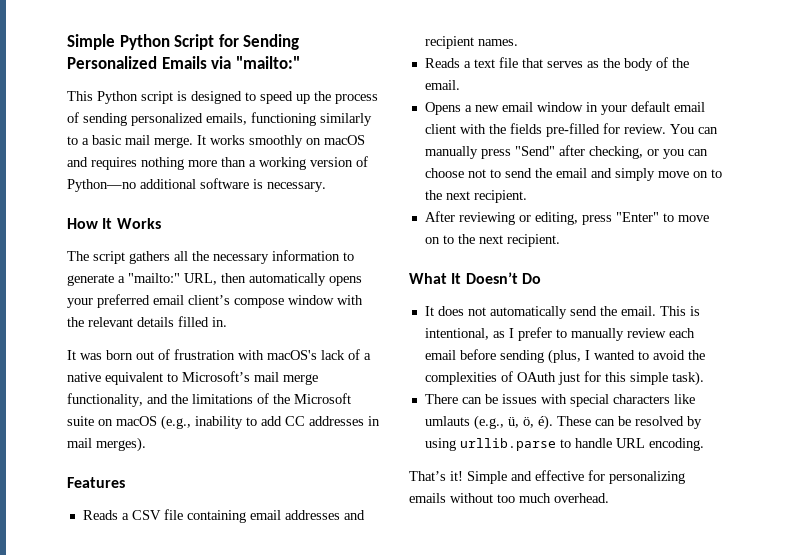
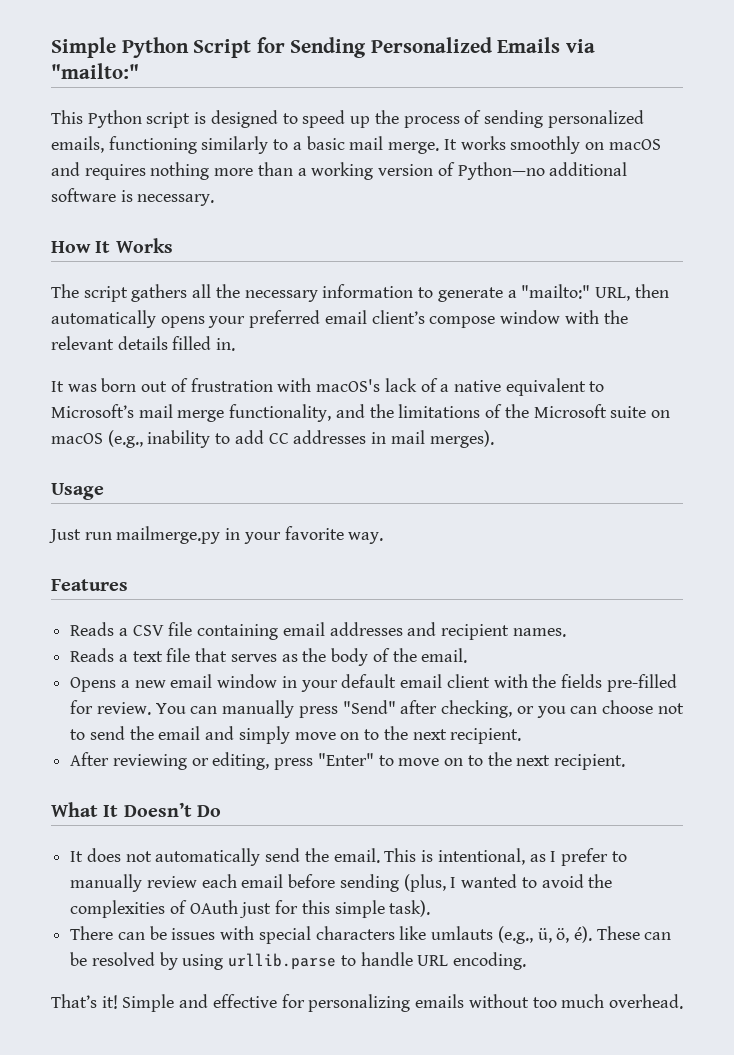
(146, 444) none -> [51,483,104,500] [49,526,384,544] // Usage // Just run mailmerge.py in your favorite way.

